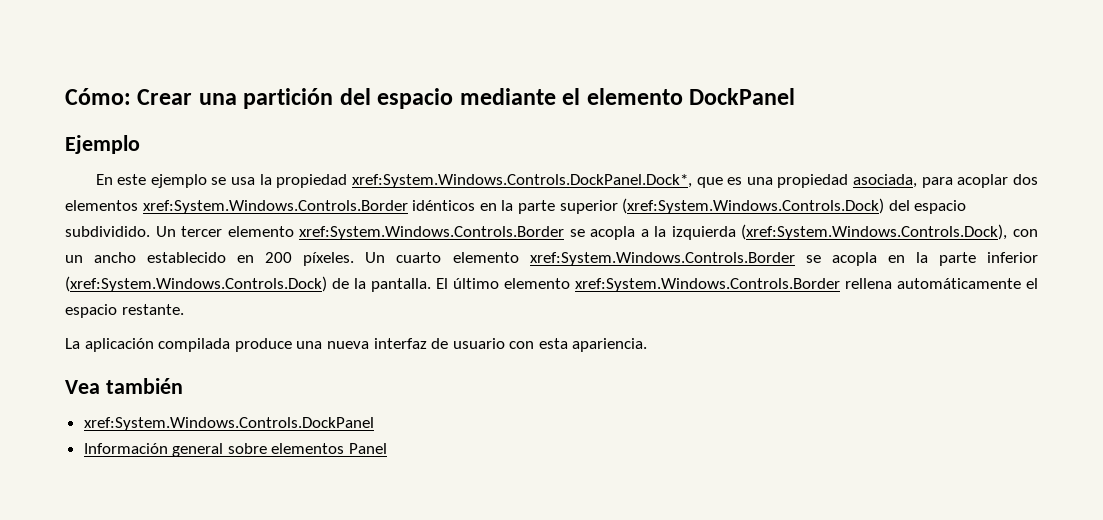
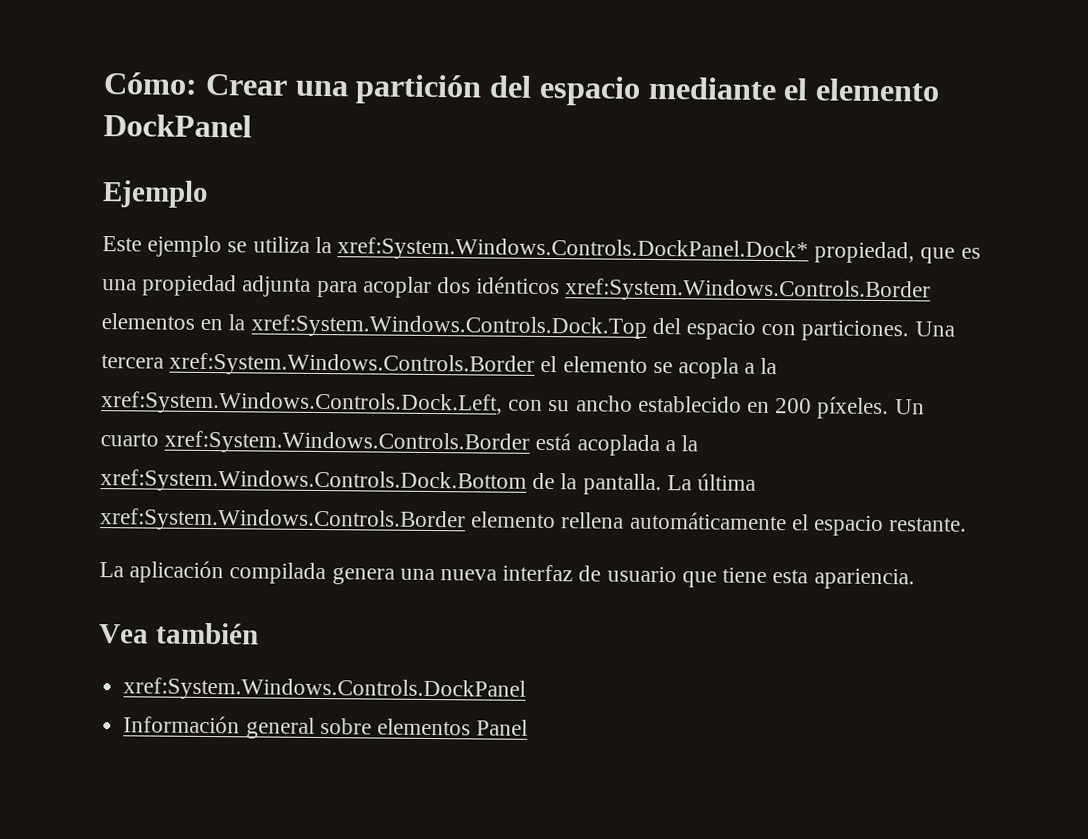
[95,174,692,188] En este ejemplo se usa la propiedad xref:System.Windows.Controls.DockPanel.Dock*, -> [102,235,916,264] Este ejemplo se utiliza la xref:System.Windows.Controls.DockPanel.Dock* propiedad,
[853,174,918,188] asociada, -> [242,275,312,297] adjunta
[65,198,967,214] [65,224,1038,240] [65,255,83,263] elementos xref:System.Windows.Controls.Border idénticos en la parte superior (xref:System.Windows.Controls.Dock) del espacio subdividido. Un tercer elemento xref:System.Windows.Controls.Border se acopla a la izquierda (xref:System.Windows.Controls.Dock), con un -> [476,276,932,303] [101,313,955,342] [101,352,778,379] [101,391,571,416] idénticos xref:System.Windows.Controls.Border elementos en la xref:System.Windows.Controls.Dock.Top del espacio con particiones. Una tercera xref:System.Windows.Controls.Border el elemento se acopla a la xref:System.Windows.Controls.Dock.Left, con su
[452,252,1039,266] [65,276,840,292] elemento xref:System.Windows.Controls.Border se acopla en la parte inferior (xref:System.Windows.Controls.Dock) de la pantalla. El último elemento xref:System.Windows.Controls.Border -> [164,430,699,457] [100,469,757,496] [100,508,557,533] xref:System.Windows.Controls.Border está acoplada a la xref:System.Windows.Controls.Dock.Bottom de la pantalla. La última xref:System.Windows.Controls.Border elemento
[234,338,292,352] produce -> [331,567,395,585] genera
[509,341,535,349] con -> [681,567,768,588] que tiene

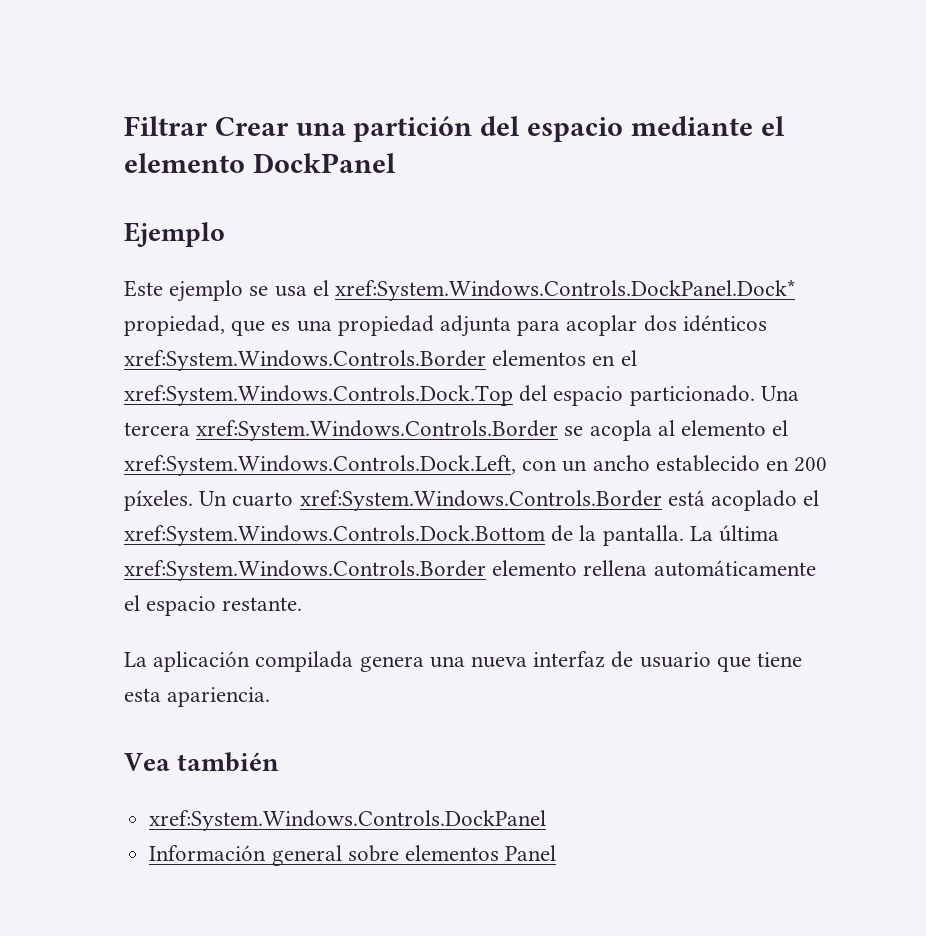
[103,72,198,95] Cómo: -> [124,116,208,136] Filtrar
[252,236,332,254] utiliza la -> [274,280,329,297] usa el
[228,314,246,331] la -> [620,350,637,366] el
[761,320,910,342] con particiones. -> [629,385,755,406] particionado.
[540,355,778,379] el elemento se acopla a la -> [564,420,789,441] se acopla al elemento el
[548,400,571,412] su -> [562,460,588,472] un
[576,434,699,457] acoplada a la -> [711,490,820,511] acoplado el

